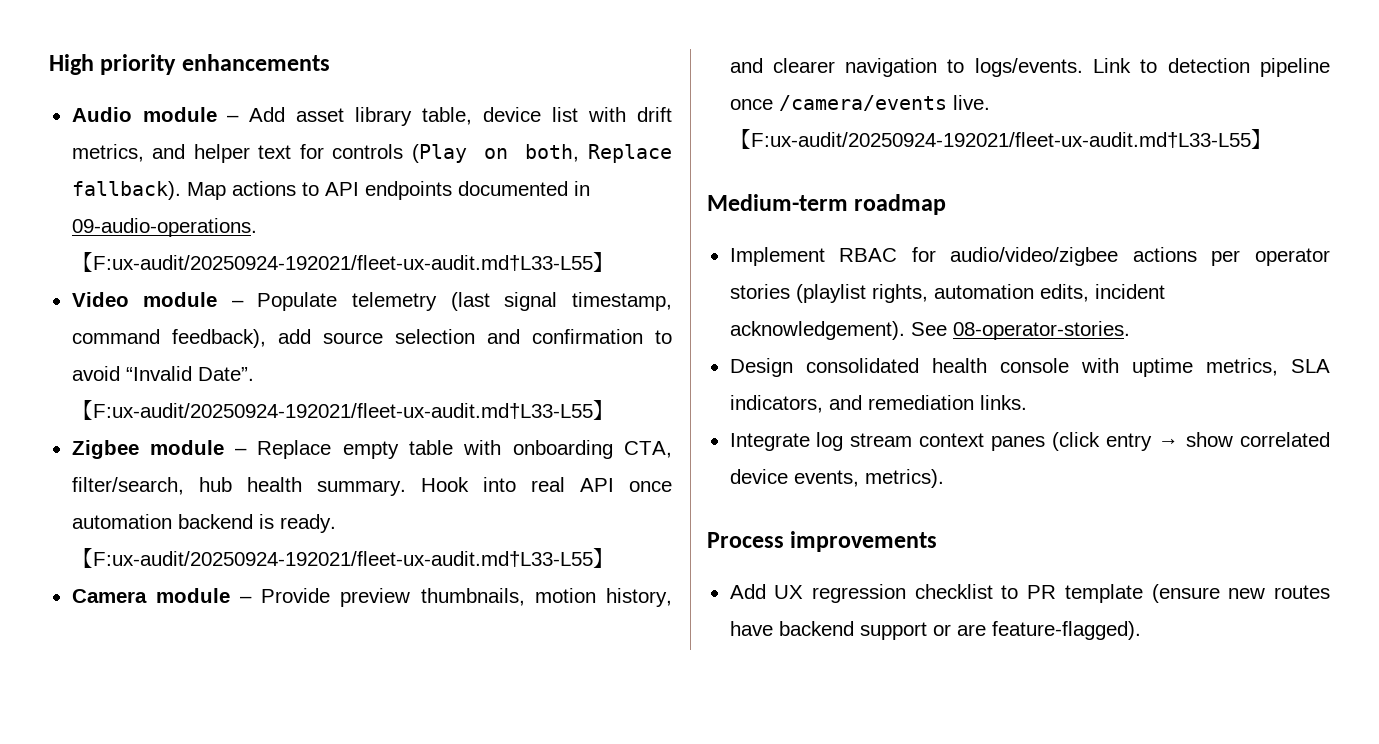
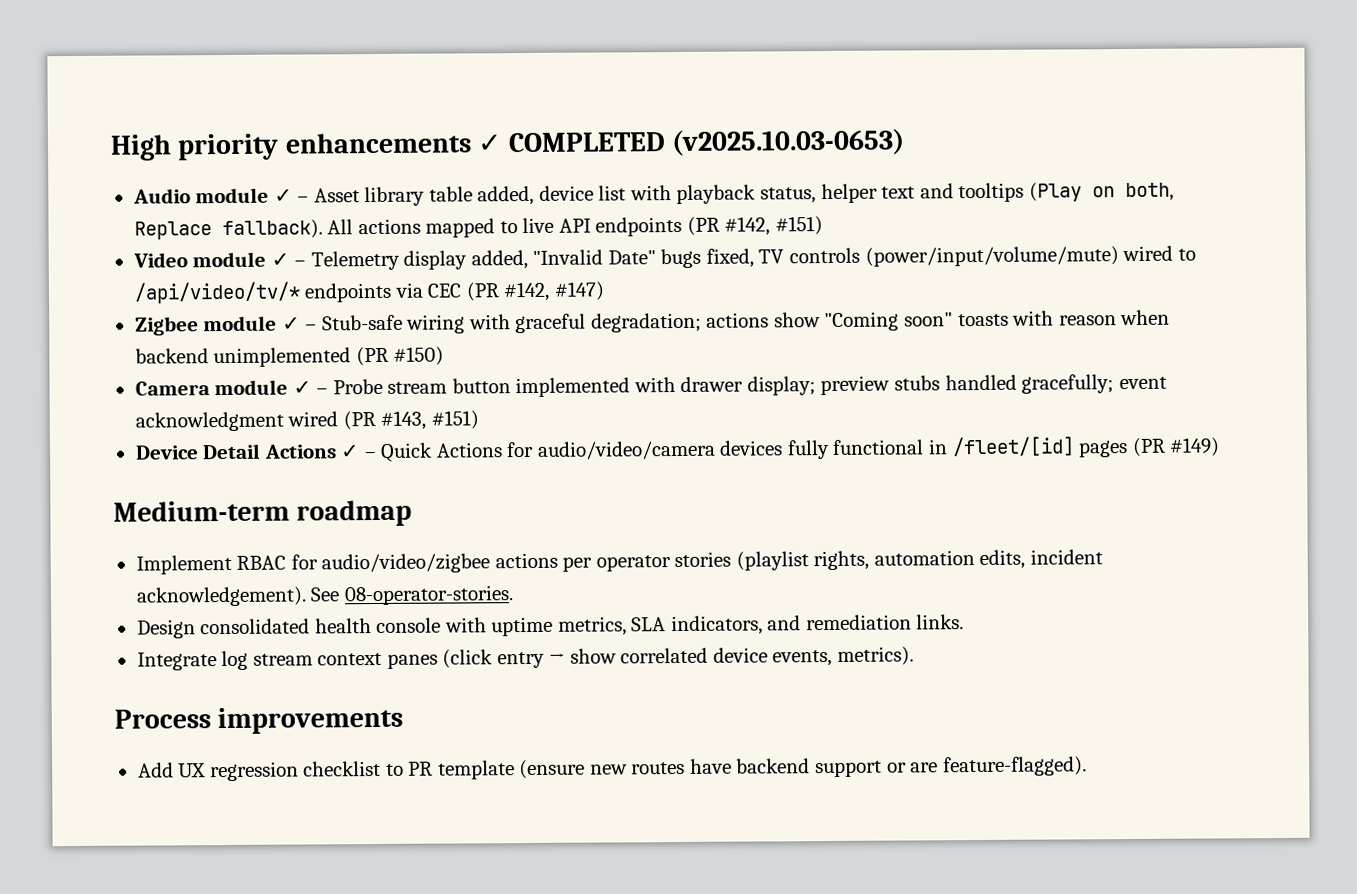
(330, 62) none -> [477,128,906,157] ✓ COMPLETED (v2025.10.03-0653)
[227,107,672,126] [71,144,404,163] – Add asset library table, device list with drift metrics, and helper text for controls -> [273,182,1025,207] ✓ – Asset library table added, device list with playback status, helper text and tooltips
[186,181,590,200] [71,218,257,237] [71,252,614,272] [71,292,673,311] [71,329,673,348] [71,366,254,381] [71,400,614,420] [71,440,672,459] [71,477,672,496] [71,514,336,533] [71,548,614,568] [71,588,673,607] [729,58,1330,77] [729,95,990,111] [729,129,1272,149] Map actions to API endpoints documented in 09-audio-operations.【F:ux-audit/20250924-192021/fleet-ux-audit.md†L33-L55】 // Video module – Populate telemetry (last signal timestamp, command feedback), add source selection and confirmation to avoid “Invalid Date”.【F:ux-audit/20250924-192021/fleet-ux-audit.md†L33-L55】 // Zigbee module – Replace empty table with onboarding CTA, filter/search, hub health summary. Hook into real API once automation backend is ready.【F:ux-audit/20250924-192021/fleet-ux-audit.md†L33-L55】 // Camera module – Provide preview thumbnails, motion history, and clearer navigation to logs/events. Link to detection pipeline once /camera/events live.【F:ux-audit/20250924-192021/fleet-ux-audit.md†L33-L55】 -> [327,216,823,238] [132,245,1196,271] [133,281,605,304] [134,309,1171,336] [134,346,445,368] [134,374,1167,398] [134,410,479,432] [134,436,1221,462] All actions mapped to live API endpoints (PR #142, #151) // Video module ✓ – Telemetry display added, "Invalid Date" bugs fixed, TV controls (power/input/volume/mute) wired to /api/video/tv/* endpoints via CEC (PR #142, #147) // Zigbee module ✓ – Stub-safe wiring with graceful degradation; actions show "Coming soon" toasts with reason when backend unimplemented (PR #150) // Camera module ✓ – Probe stream button implemented with drawer display; preview stubs handled gracefully; event acknowledgment wired (PR #143, #151) // Device Detail Actions ✓ – Quick Actions for audio/video/camera devices fully functional in /fleet/[id] pages (PR #149)

